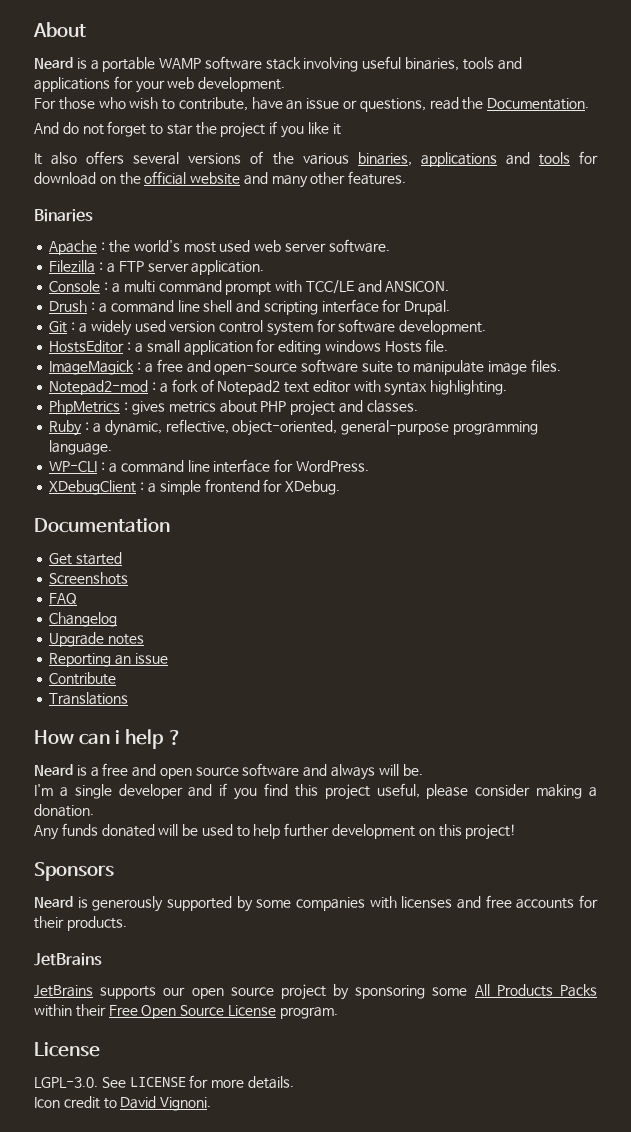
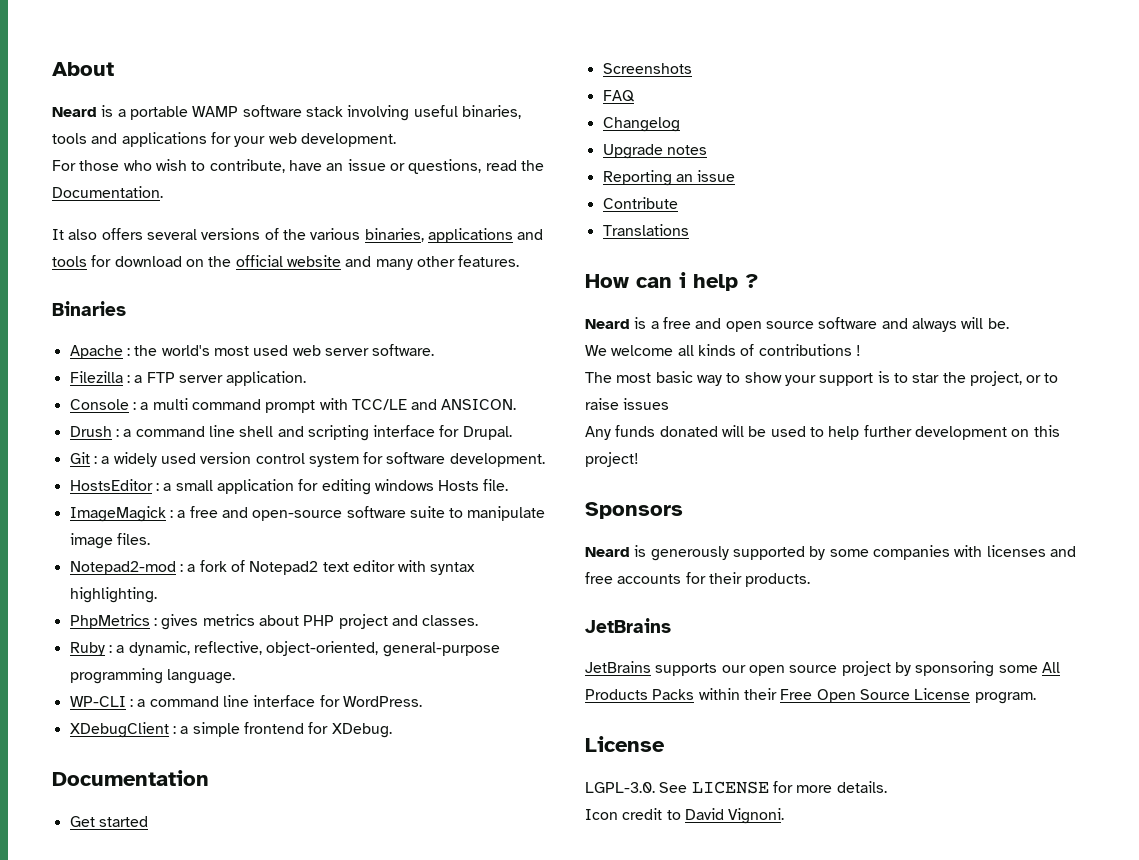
[34,121,341,138] // And do not forget to star the project if you like it -> (163, 192) none
[34,783,597,800] [34,804,94,817] I'm a single developer and if you find this project useful, please consider making a donation. -> [585,344,861,356] [585,371,1059,386] [585,398,670,410] We welcome all kinds of contributions ! // The most basic way to show your support is to star the project, or to raise issues

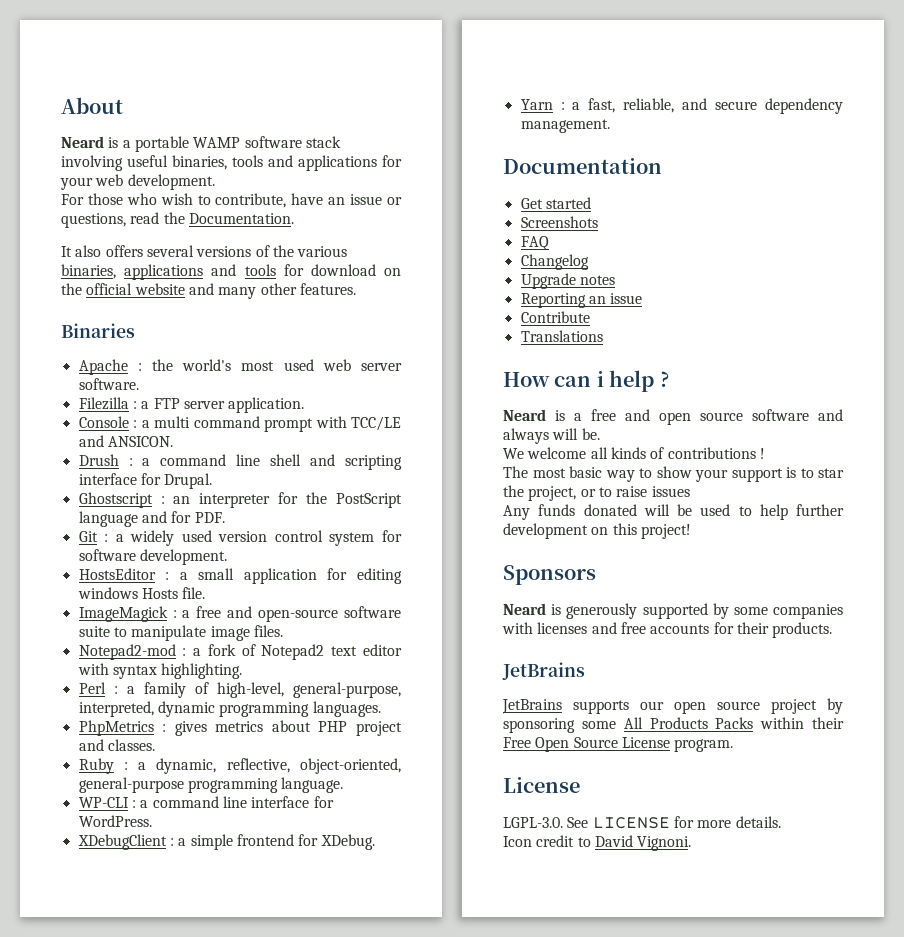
(512, 433) none -> [78,492,402,508] [78,511,225,527] // Ghostscript : an interpreter for the PostScript language and for PDF.
(157, 595) none -> [78,682,401,698] [78,701,381,717] // Perl : a family of high-level, general-purpose, interpreted, dynamic programming languages.
(392, 730) none -> [520,98,843,114] [520,119,610,133] // Yarn : a fast, reliable, and secure dependency management.

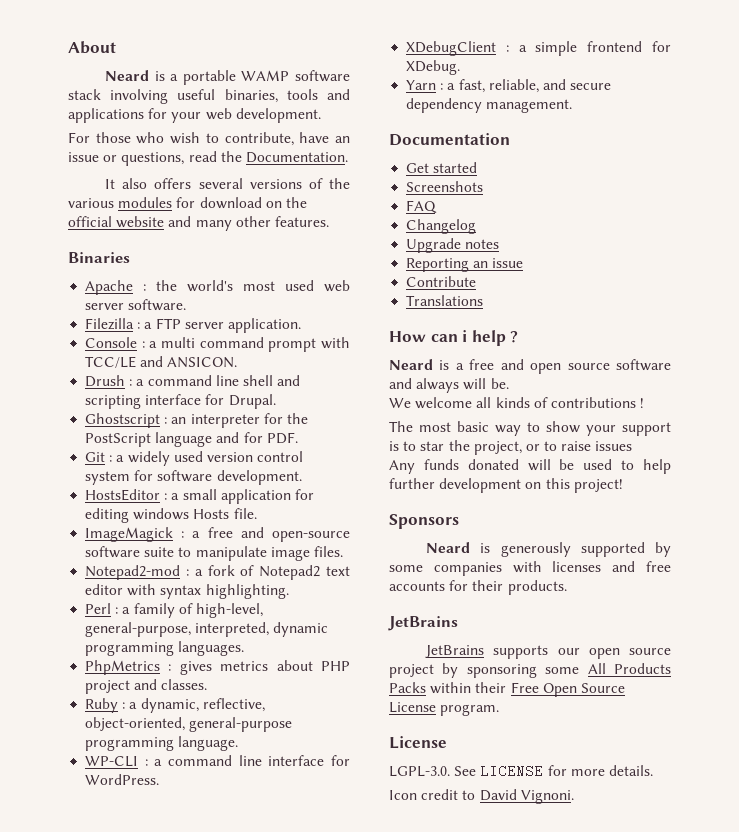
[61,264,276,280] binaries, applications and tools -> [118,197,173,208] modules

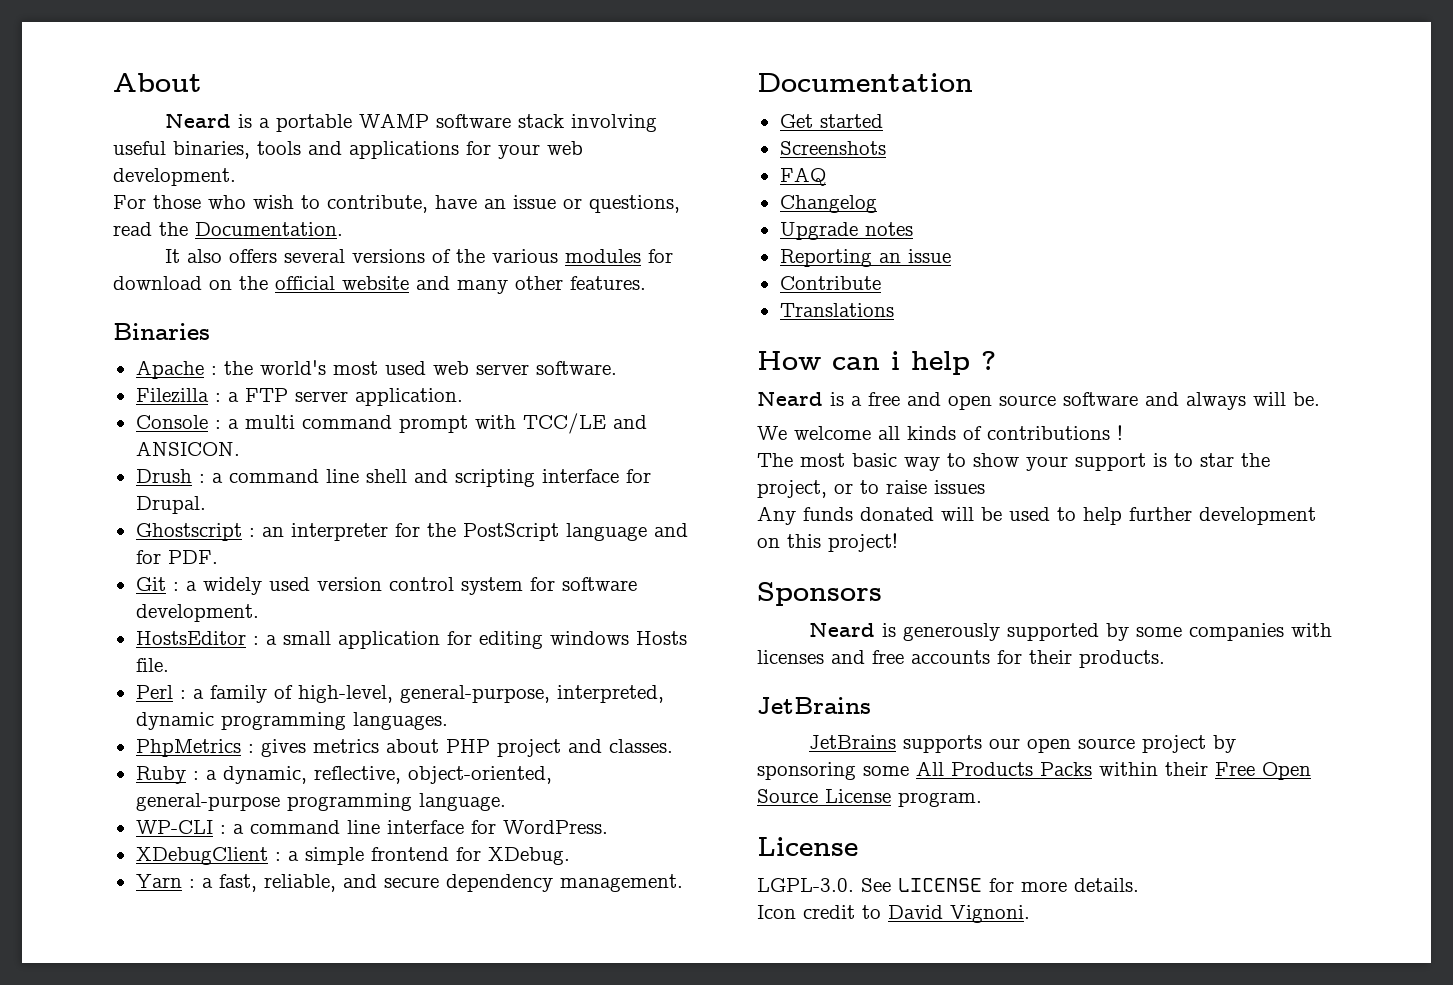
[85,527,350,542] [85,546,343,561] [85,565,350,580] [85,584,289,599] // ImageMagick : a free and open-source software suite to manipulate image files. // Notepad2-mod : a fork of Notepad2 text editor with syntax highlighting. -> (169, 665) none

